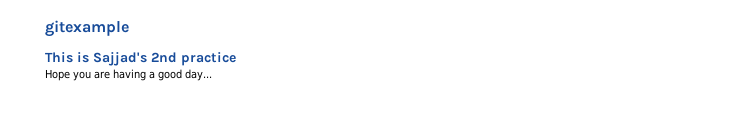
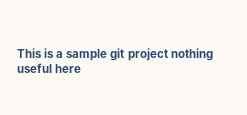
[45,20,129,37] gitexample // -> (17, 53) none
[93,52,236,66] [45,69,212,81] Sajjad's 2nd practice // Hope you are having a good day... -> [56,48,213,61] [17,63,82,73] a sample git project nothing useful here

